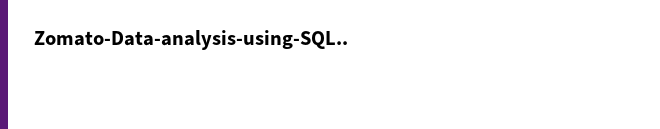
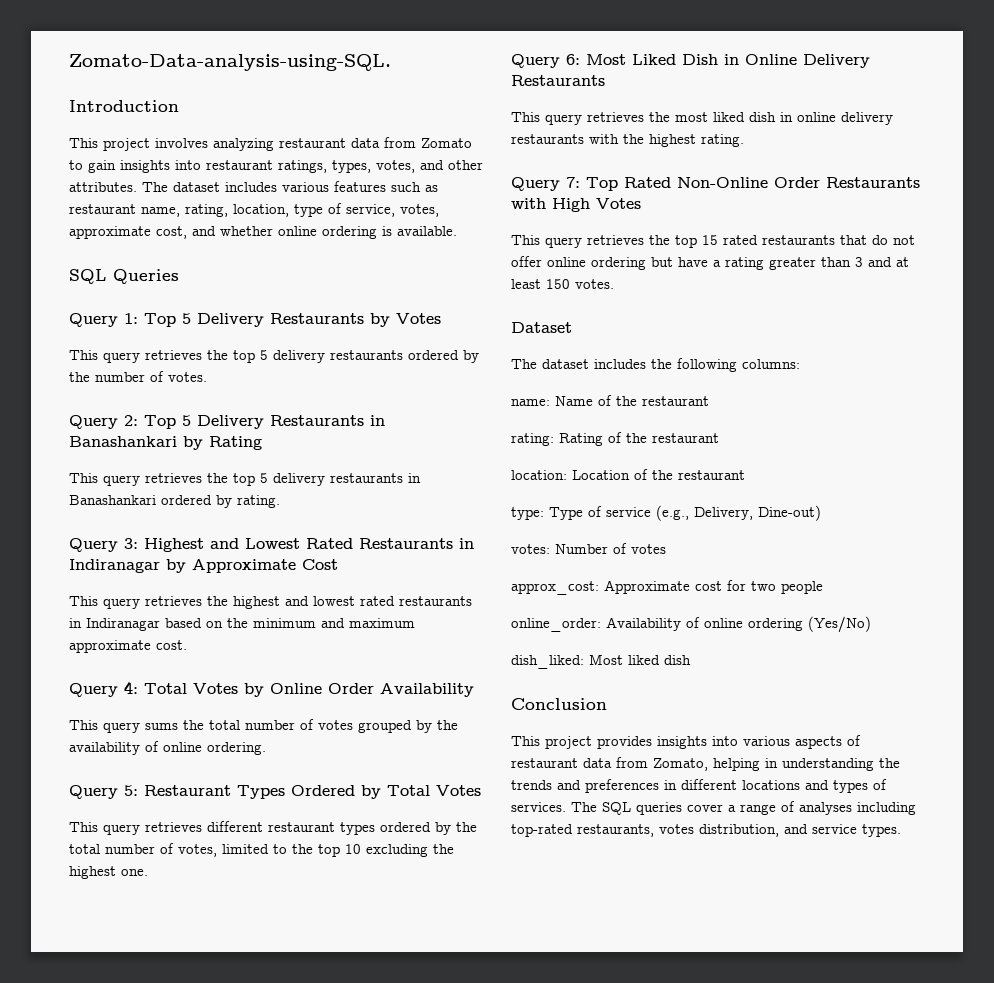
[34,30,348,50] Zomato-Data-analysis-using-SQL.. -> [69,54,391,71] [69,100,179,112] [69,137,472,151] [69,160,483,173] [69,181,438,192] [69,203,439,217] [69,226,457,239] [69,269,179,284] [69,313,441,327] [69,350,479,363] [69,371,207,382] [69,415,385,429] [69,436,262,450] [69,473,421,486] [69,495,280,508] [69,538,474,552] [69,559,338,573] [69,596,472,609] [69,618,415,631] [69,640,187,653] [69,681,474,697] [69,719,458,733] [69,741,266,755] [69,785,481,799] [69,821,477,835] [69,843,454,857] [69,866,148,879] [511,54,870,68] [511,75,605,86] [511,112,893,125] [511,134,744,147] [511,177,920,191] [511,198,641,212] [511,235,915,248] [511,256,909,270] [511,279,614,289] [511,322,572,333] [511,358,800,372] [511,395,709,406] [511,432,719,446] [511,469,745,480] [511,505,821,521] [511,543,666,554] [511,580,823,595] [511,616,871,633] [511,654,691,669] [511,698,607,710] [511,735,861,749] [511,757,900,771] [511,779,887,793] [511,801,916,815] [511,824,901,837] Zomato-Data-analysis-using-SQL. // Introduction // This project involves analyzing restaurant data from Zomato to gain insights into restaurant ratings, types, votes, and other attributes. The dataset includes various features such as restaurant name, rating, location, type of service, votes, approximate cost, and whether online ordering is available. // SQL Queries // Query 1: Top 5 Delivery Restaurants by Votes // This query retrieves the top 5 delivery restaurants ordered by the number of votes. // Query 2: Top 5 Delivery Restaurants in Banashankari by Rating // This query retrieves the top 5 delivery restaurants in Banashankari ordered by rating. // Query 3: Highest and Lowest Rated Restaurants in Indiranagar by Approximate Cost // This query retrieves the highest and lowest rated restaurants in Indiranagar based on the minimum and maximum approximate cost. // Query 4: Total Votes by Online Order Availability // This query sums the total number of votes grouped by the availability of online ordering. // Query 5: Restaurant Types Ordered by Total Votes // This query retrieves different restaurant types ordered by the total number of votes, limited to the top 10 excluding the highest one. // Query 6: Most Liked Dish in Online Delivery Restaurants // This query retrieves the most liked dish in online delivery restaurants with the highest rating. // Query 7: Top Rated Non-Online Order Restaurants with High Votes // This query retrieves the top 15 rated restaurants that do not offer online ordering but have a rating greater than 3 and at least 150 votes. // Dataset // The dataset includes the following columns: // name: Name of the restaurant // rating: Rating of the restaurant // location: Location of the restaurant // type: Type of service (e.g., Delivery, Dine-out) // votes: Number of votes // approx_cost: Approximate cost for two people // online_order: Availability of online ordering (Yes/No) // dish_liked: Most liked dish // Conclusion // This project provides insights into various aspects of restaurant data from Zomato, helping in understanding the trends and preferences in different locations and types of services. The SQL queries cover a range of analyses including top-rated restaurants, votes distribution, and service types.

